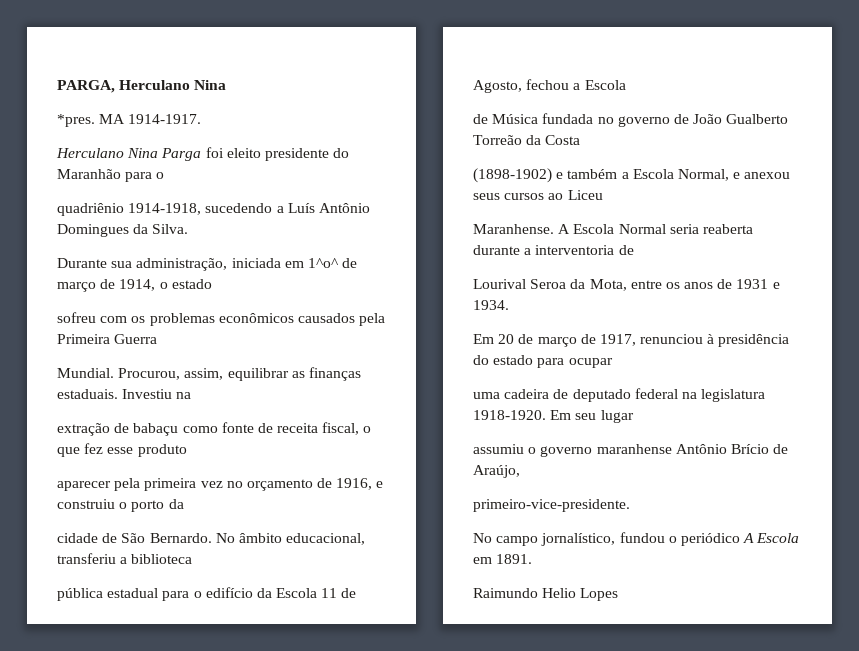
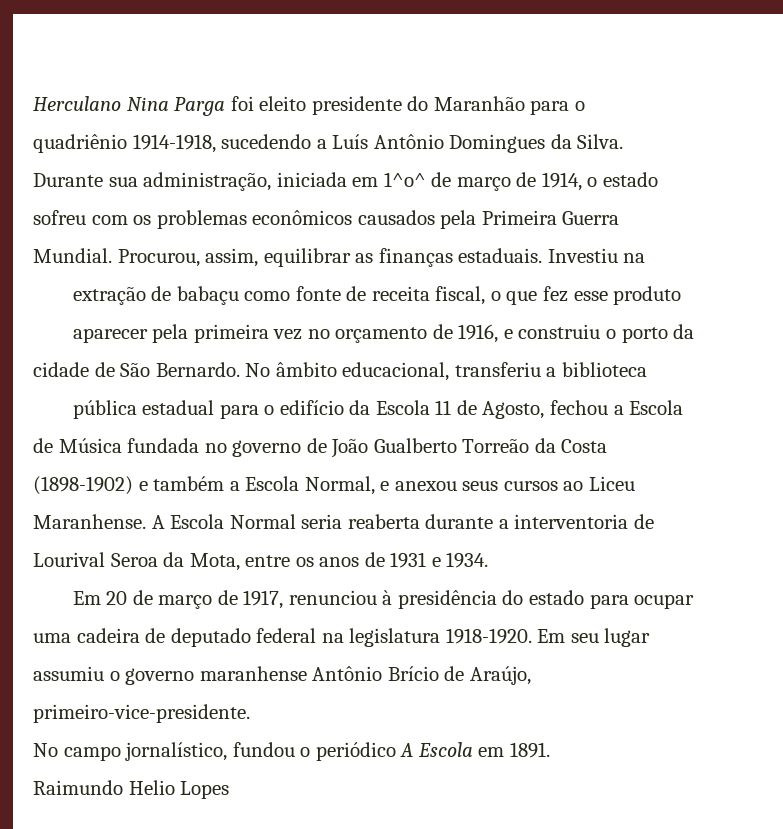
[57,80,227,93] [57,114,202,127] PARGA, Herculano Nina // *pres. MA 1914-1917. // -> (33, 103) none

